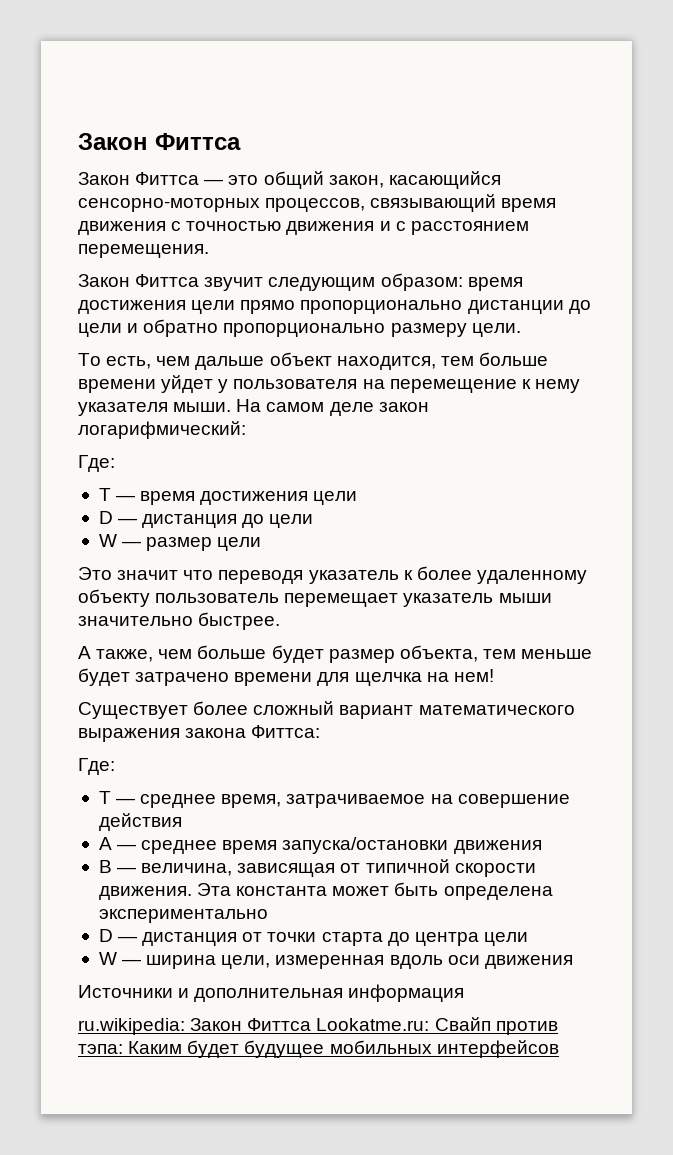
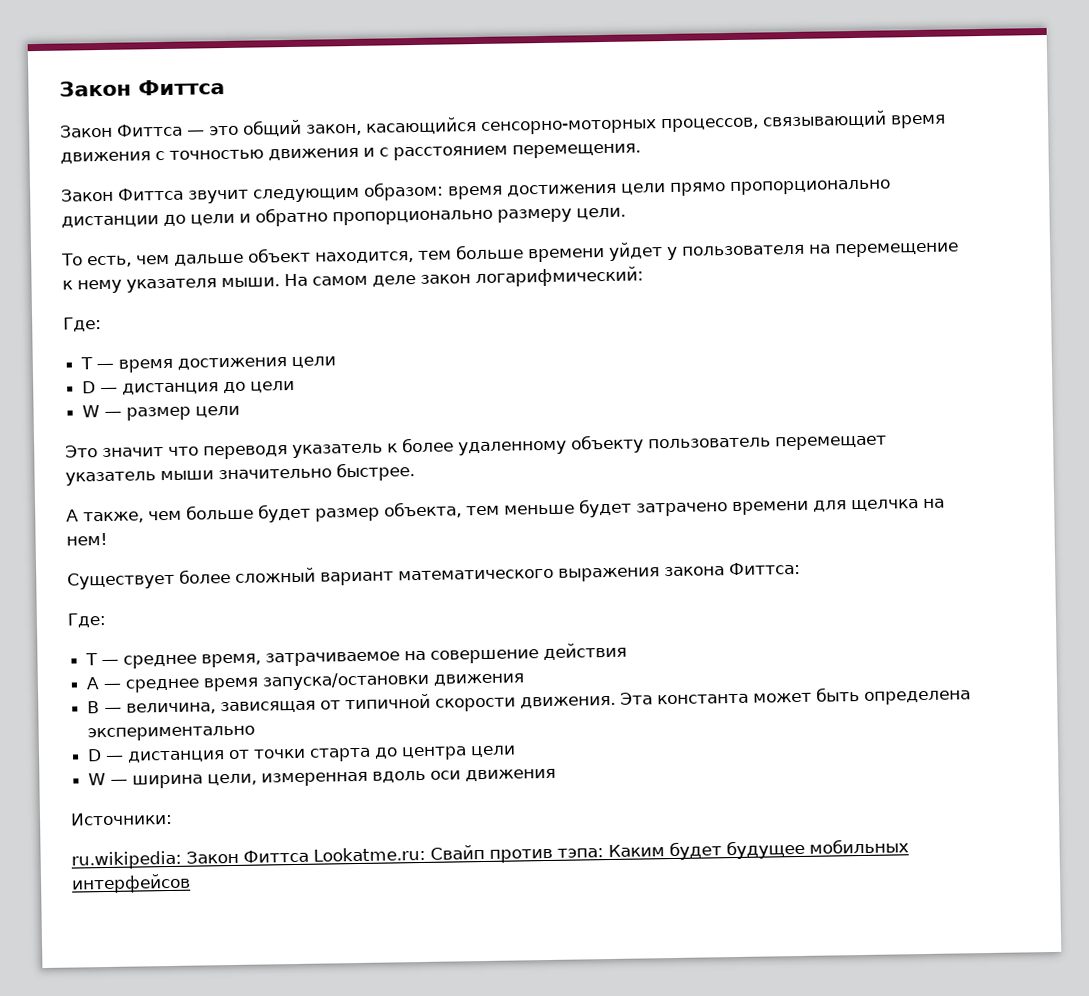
[78,984,465,1002] Источники и дополнительная информация -> [70,811,173,826] Источники:

